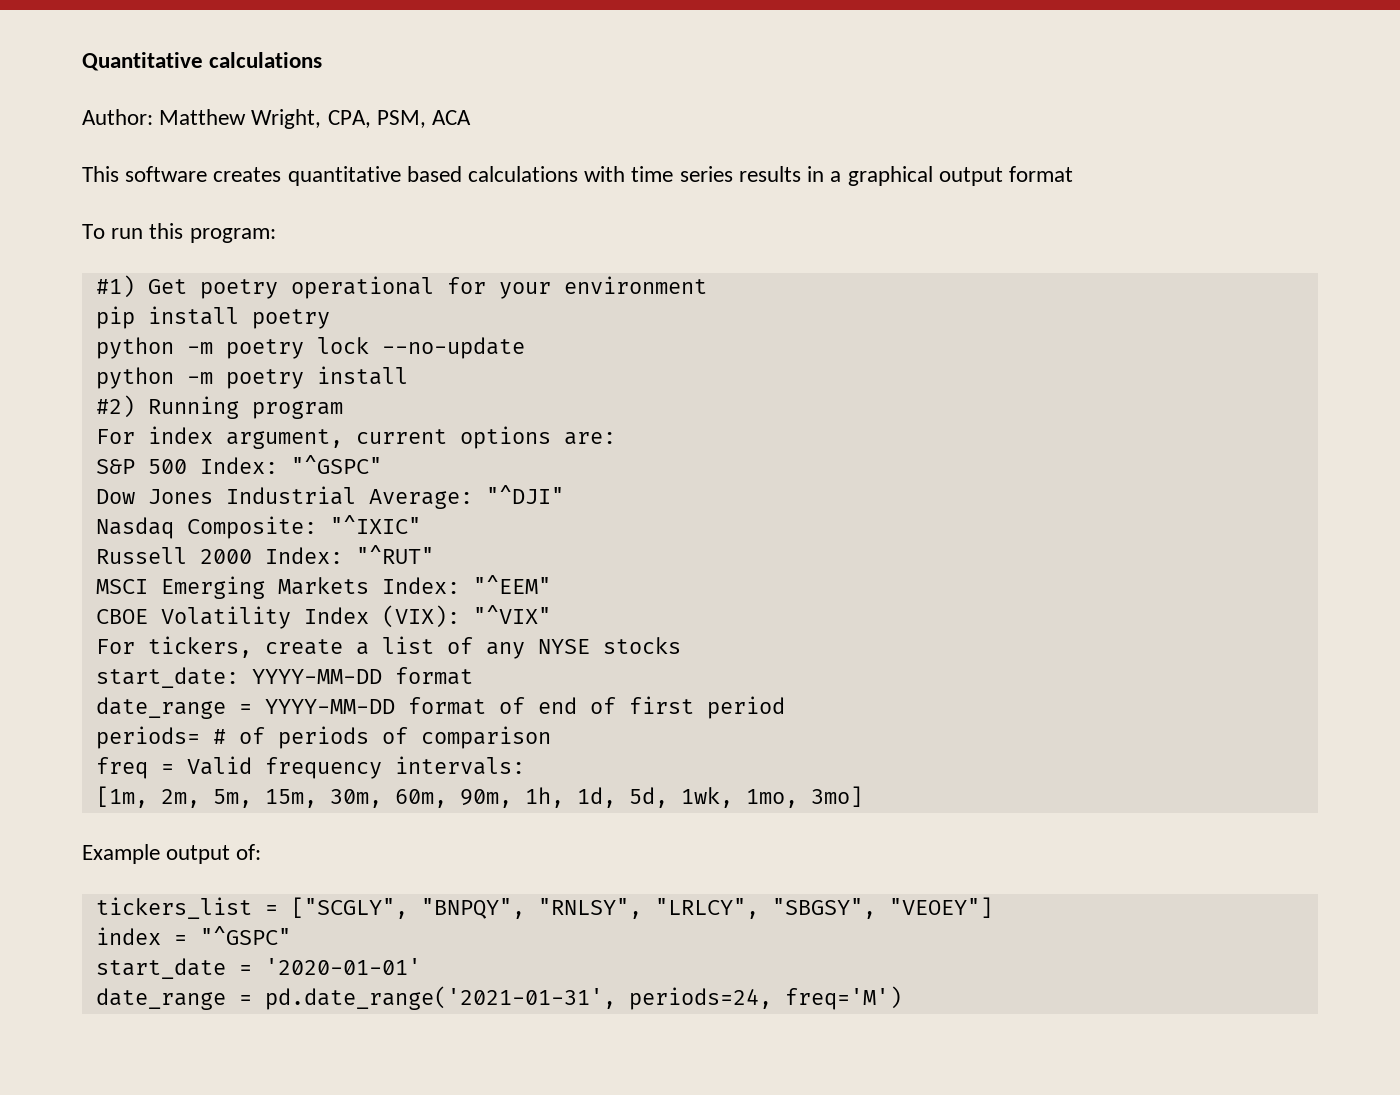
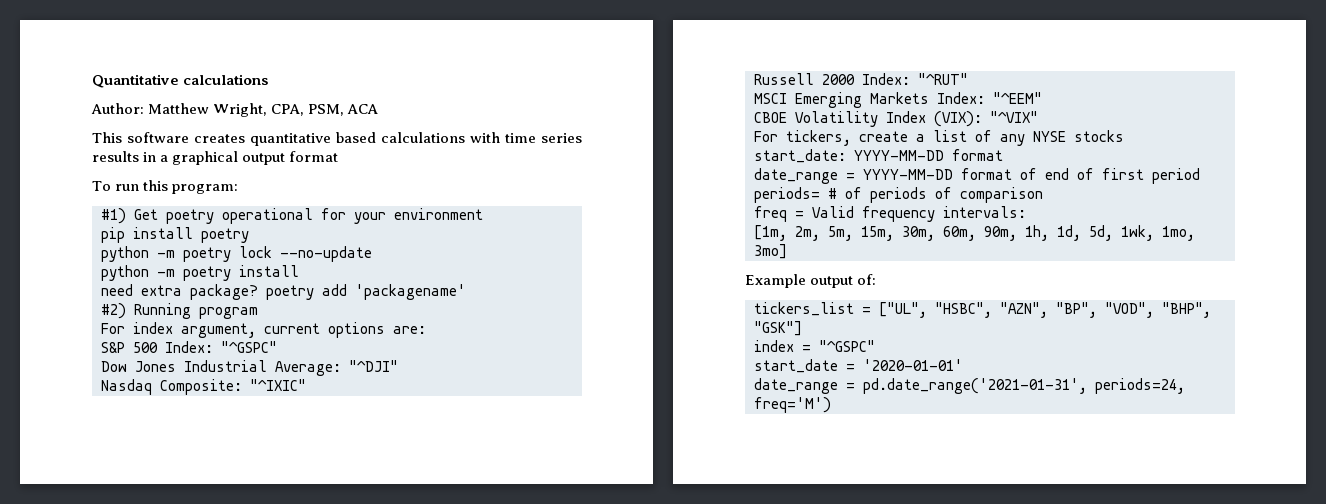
(408, 375) none -> [101,284,466,300] // need extra package? poetry add 'packagename'
[290,897,993,919] ["SCGLY", "BNPQY", "RNLSY", "LRLCY", "SBGSY", "VEOEY"] -> [879,302,1211,318] [754,321,802,336] ["UL", "HSBC", "AZN", "BP", "VOD", "BHP", "GSK"]

